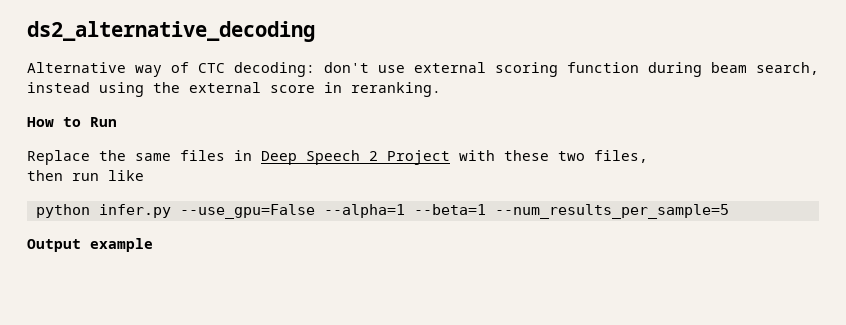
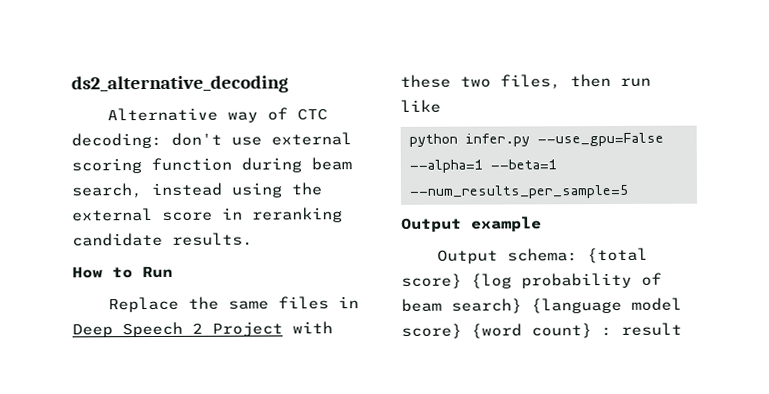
[351,82,441,97] reranking. -> [252,207,343,223] [72,232,253,247] reranking candidate results.
(648, 156) // -> (561, 82) none
(153, 245) none -> [437,247,649,264] [401,272,662,289] [401,297,682,314] [401,322,682,339] // Output schema: {total score} {log probability of beam search} {language model score} {word count} : result

